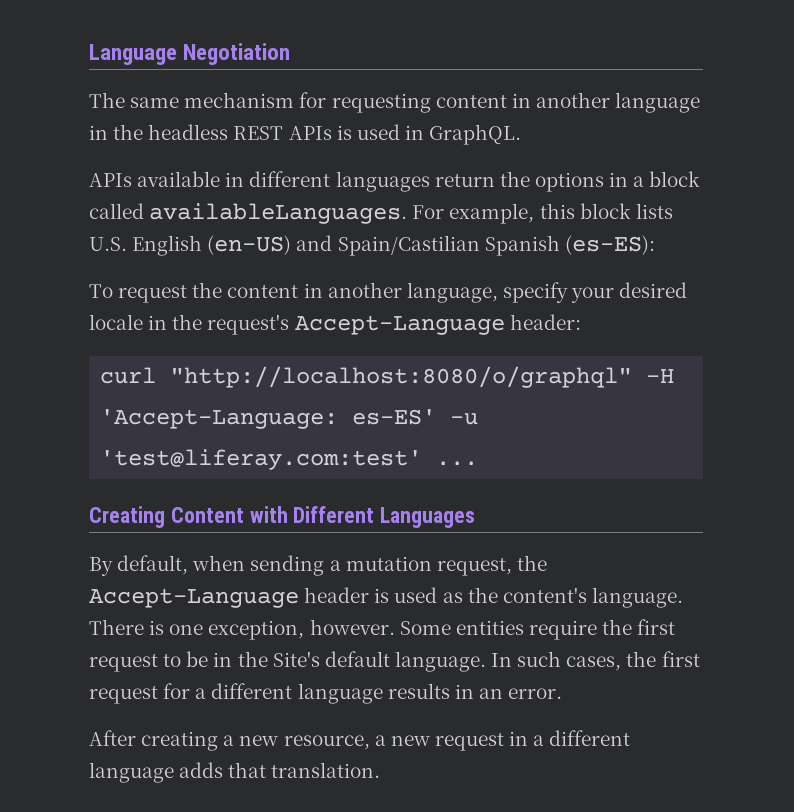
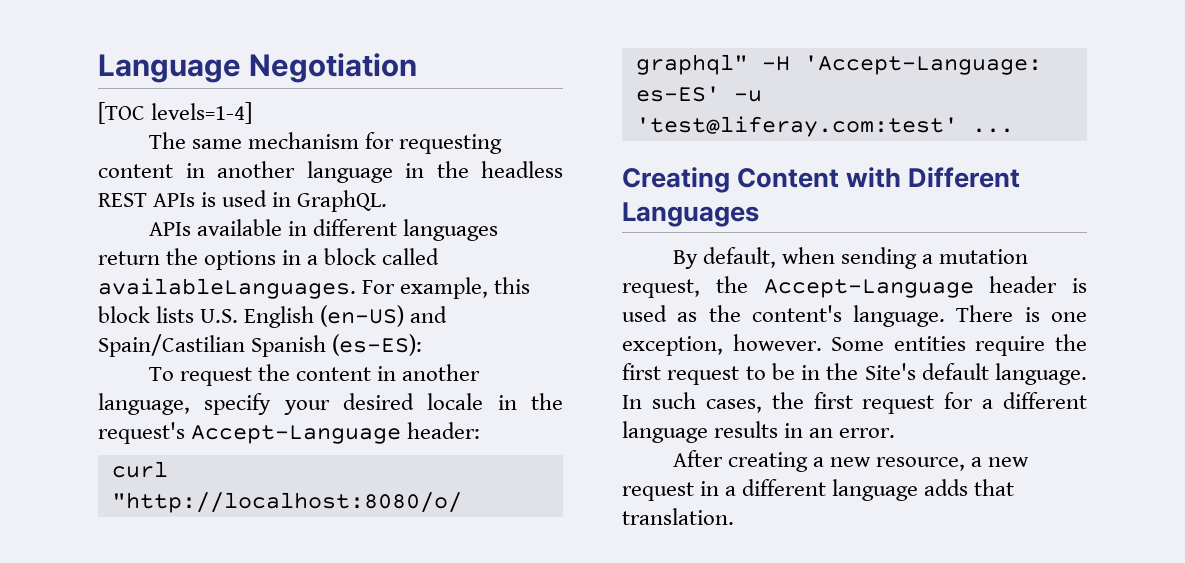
(291, 54) none -> [98,102,253,124] // [TOC levels=1-4]

